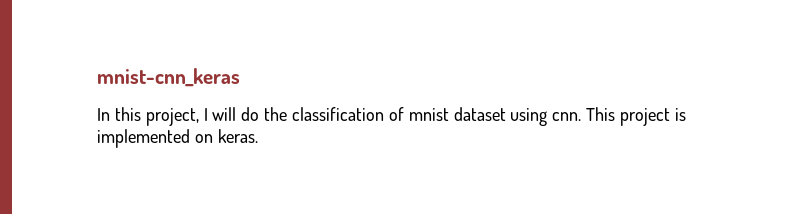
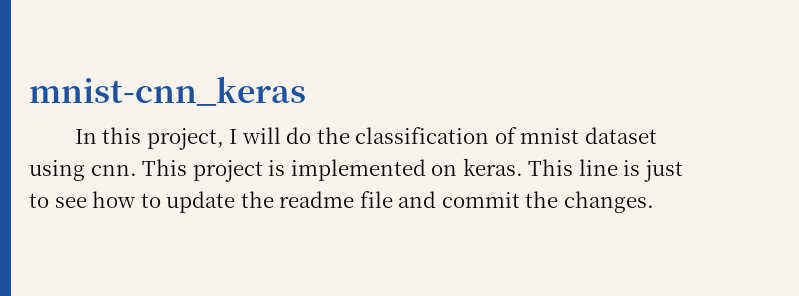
(258, 136) none -> [528,159,683,182] [29,191,654,213] This line is just to see how to update the readme file and commit the changes.

